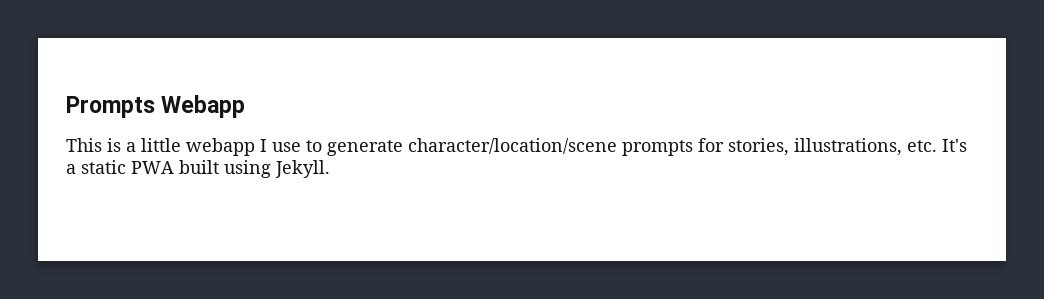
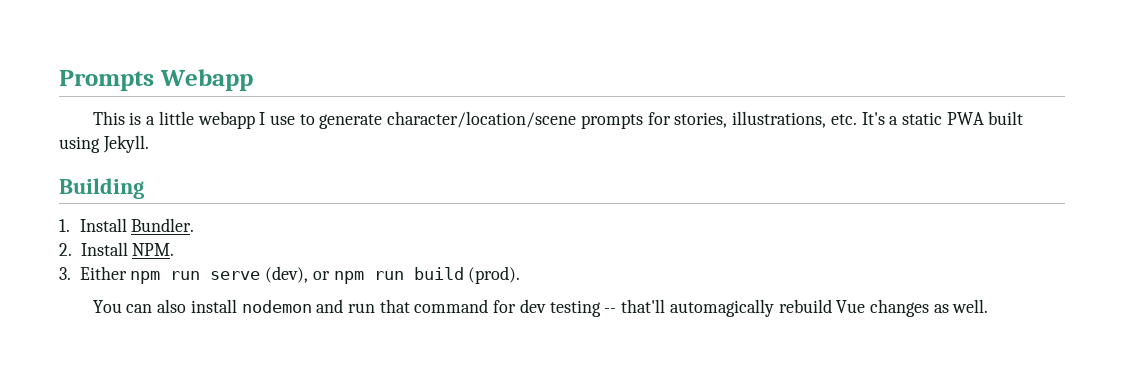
(330, 169) none -> [59,178,144,199] [59,218,195,232] [59,242,175,256] [59,266,521,284] [92,299,989,317] // Building // 1. Install Bundler. // 2. Install NPM. // 3. Either npm run serve (dev), or npm run build (prod). // You can also install nodemon and run that command for dev testing -- that'll automagically rebuild Vue changes as well.

